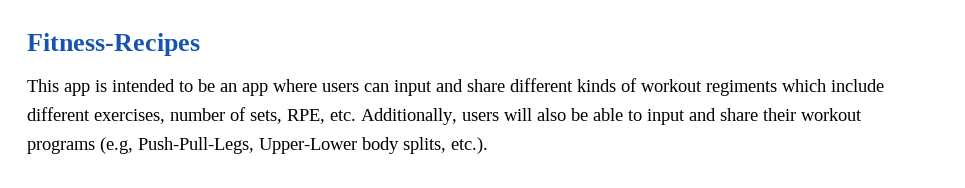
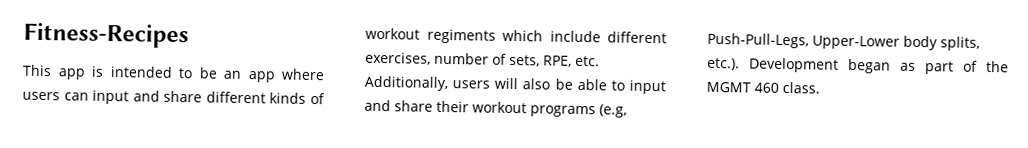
(488, 145) none -> [749,57,1009,75] [706,81,820,94] Development began as part of the MGMT 460 class.

